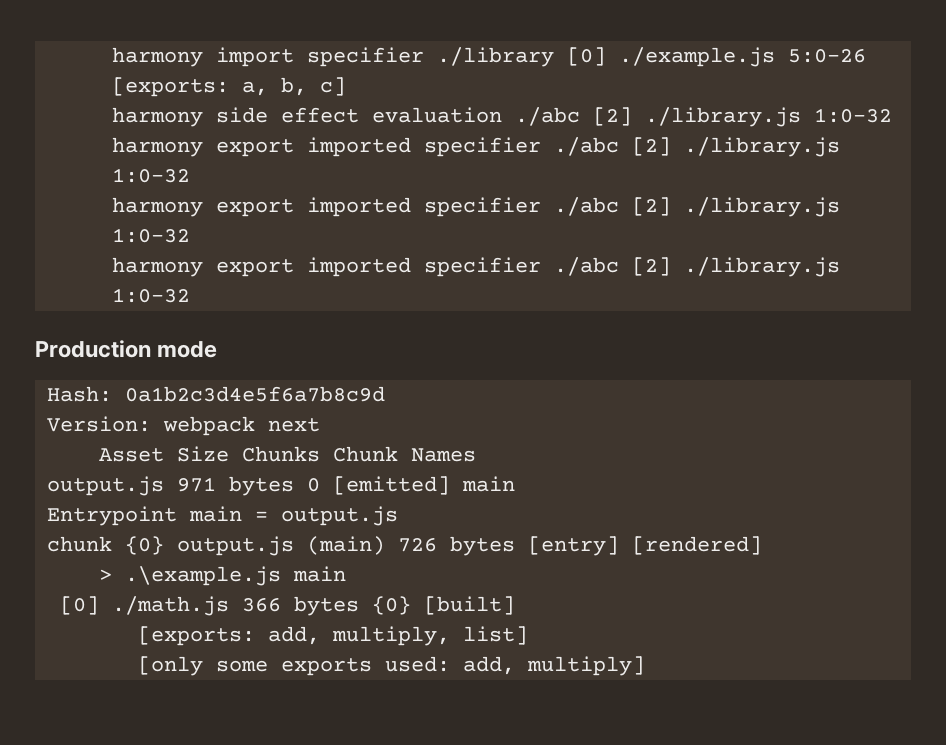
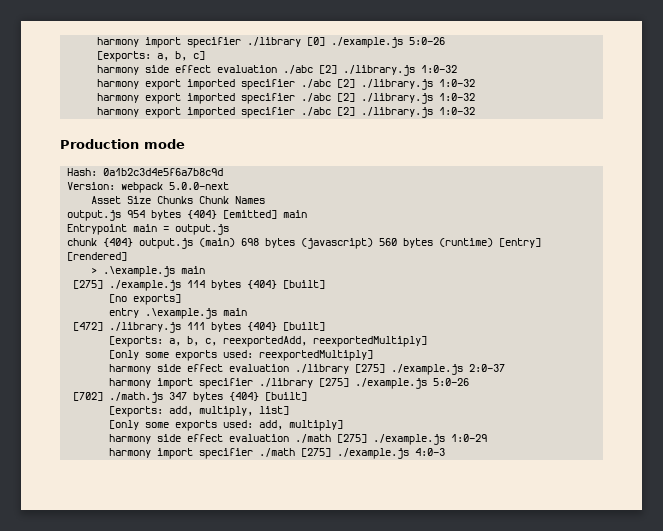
[267,418,320,432] next -> [168,182,229,190] 5.0.0-next
[176,476,320,496] 971 bytes 0 -> [126,210,217,220] 954 bytes {404}
[124,536,164,555] {0} -> [102,238,133,247] {404}
[397,536,515,556] 726 bytes -> [240,238,493,249] 698 bytes (javascript) 560 bytes (runtime)
[59,596,411,616] [0] ./math.js 366 bytes {0} -> [72,280,325,291] [108,294,181,305] [108,308,247,319] [72,322,325,333] [108,336,427,347] [108,350,373,361] [108,364,505,375] [108,378,469,389] [72,392,259,403] [275] ./example.js 114 bytes {404} [built] // [no exports] // entry .\example.js main // [472] ./library.js 111 bytes {404} [built] // [exports: a, b, c, reexportedAdd, reexportedMultiply] // [only some exports used: reexportedMultiply] // harmony side effect evaluation ./library [275] ./example.js 2:0-37 // harmony import specifier ./library [275] ./example.js 5:0-26 // [702] ./math.js 347 bytes {404}
(645, 666) none -> [108,434,487,445] [108,448,445,459] // harmony side effect evaluation ./math [275] ./example.js 1:0-29 // harmony import specifier ./math [275] ./example.js 4:0-3

